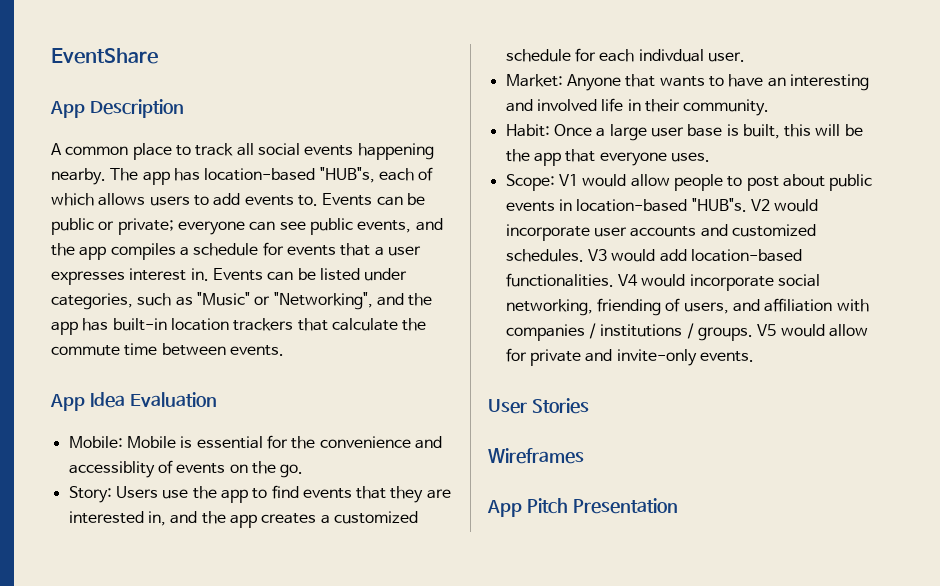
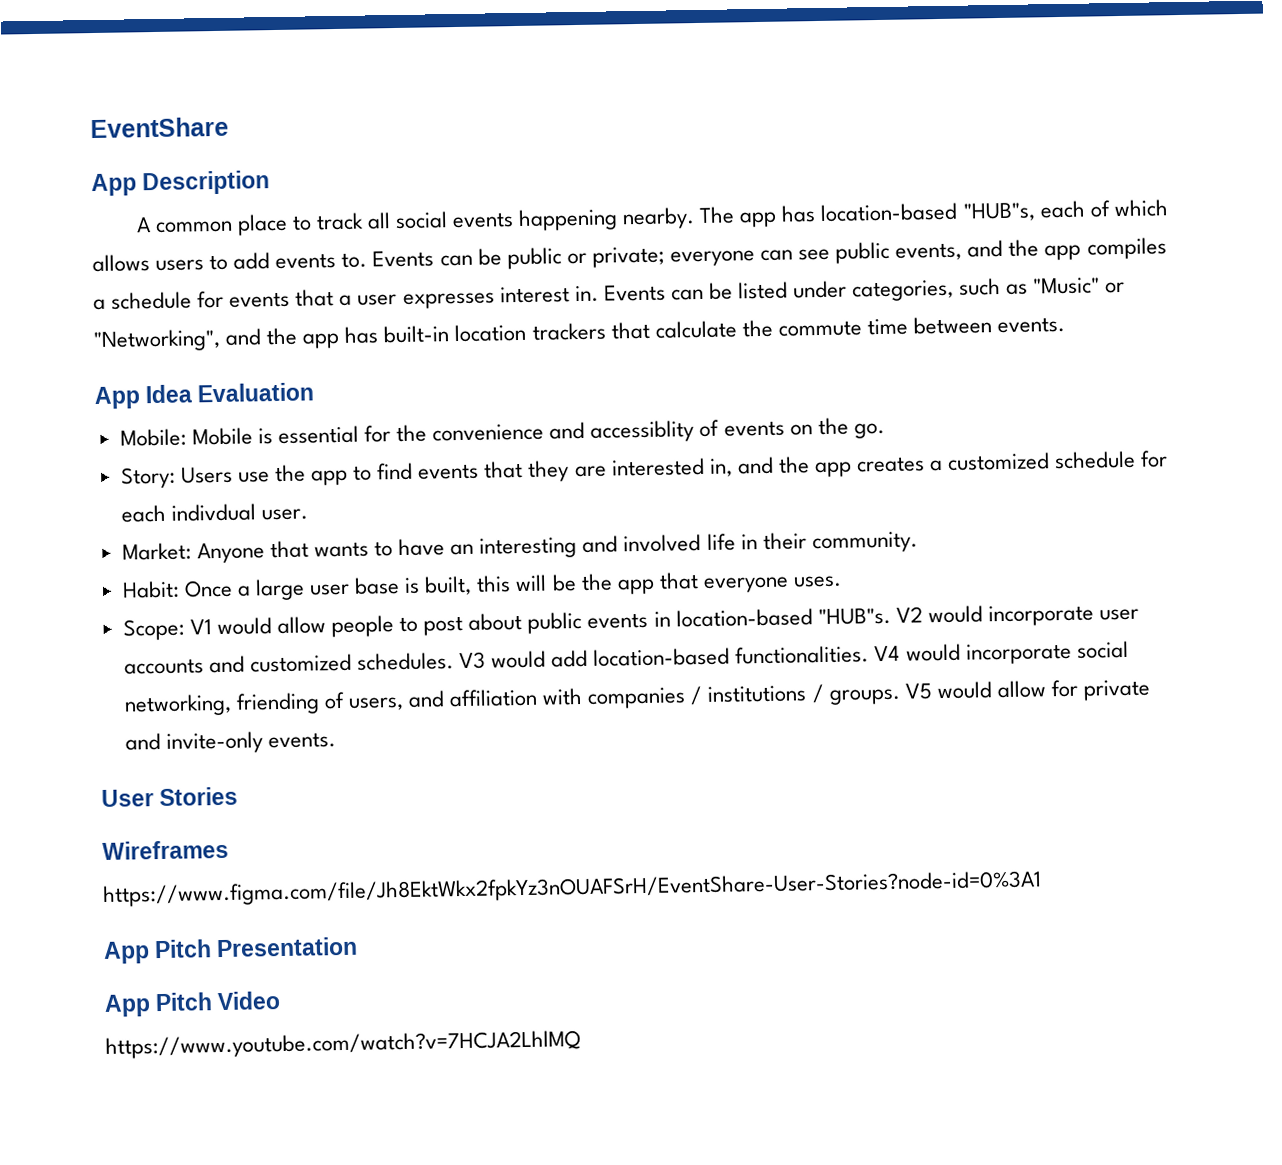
(584, 456) none -> [102,870,1042,907] // https://www.figma.com/file/Jh8EktWkx2fpkYz3nOUAFSrH/EventShare-User-Stories?node-id=0%3A1
(678, 506) none -> [104,991,282,1017] [105,1030,581,1059] // App Pitch Video // https://www.youtube.com/watch?v=7HCJA2LhlMQ

